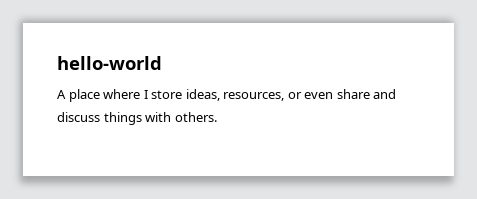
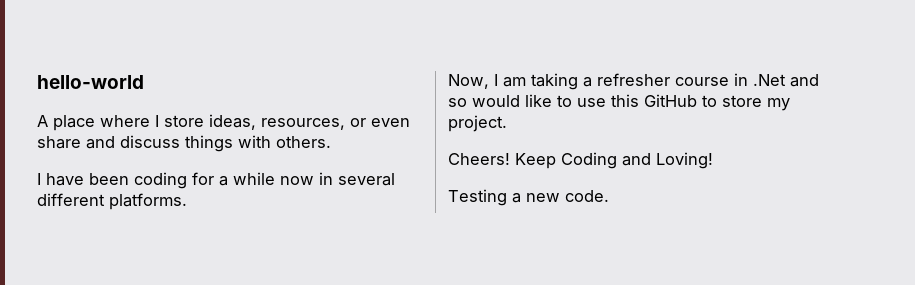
(217, 117) none -> [37,172,395,189] [37,193,187,210] [448,73,819,90] [448,94,790,111] [448,115,507,132] [448,152,713,169] [448,189,609,206] // I have been coding for a while now in several different platforms. // Now, I am taking a refresher course in .Net and so would like to use this GitHub to store my project. // Cheers! Keep Coding and Loving! // Testing a new code.

